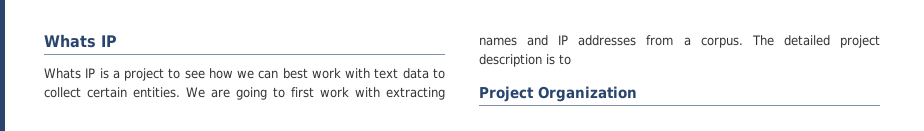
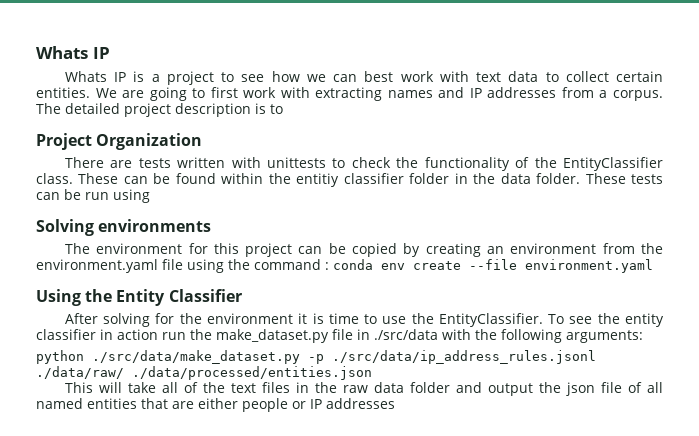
(637, 94) none -> [64,157,664,171] [36,173,663,187] [36,189,150,203] [36,219,212,236] [64,243,663,257] [36,259,653,273] [36,289,242,306] [64,313,664,327] [36,329,643,343] [36,350,596,364] [36,366,372,380] [64,382,663,396] [36,398,395,412] // There are tests written with unittests to check the functionality of the EntityClassifier class. These can be found within the entitiy classifier folder in the data folder. These tests can be run using // Solving environments // The environment for this project can be copied by creating an environment from the environment.yaml file using the command : conda env create --file environment.yaml // Using the Entity Classifier // After solving for the environment it is time to use the EntityClassifier. To see the entity classifier in action run the make_dataset.py file in ./src/data with the following arguments: // python ./src/data/make_dataset.py -p ./src/data/ip_address_rules.jsonl ./data/raw/ ./data/processed/entities.json // This will take all of the text files in the raw data folder and output the json file of all named entities that are either people or IP addresses

